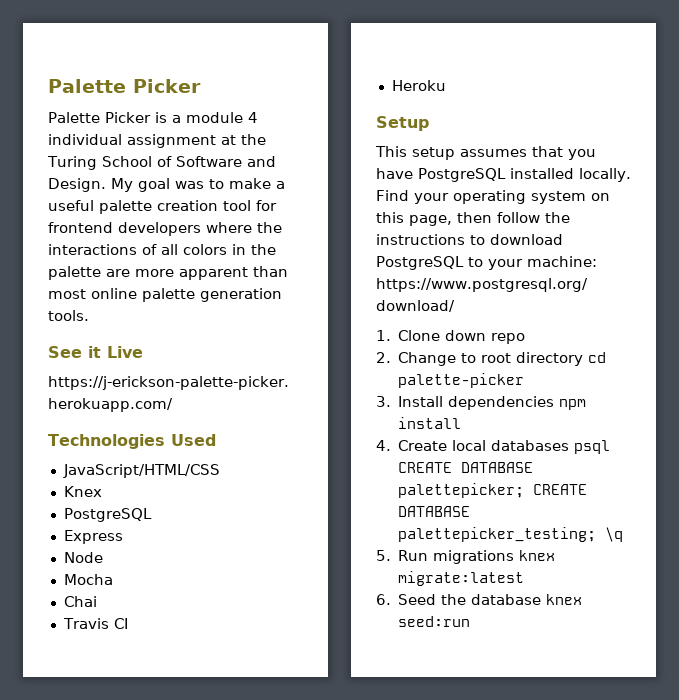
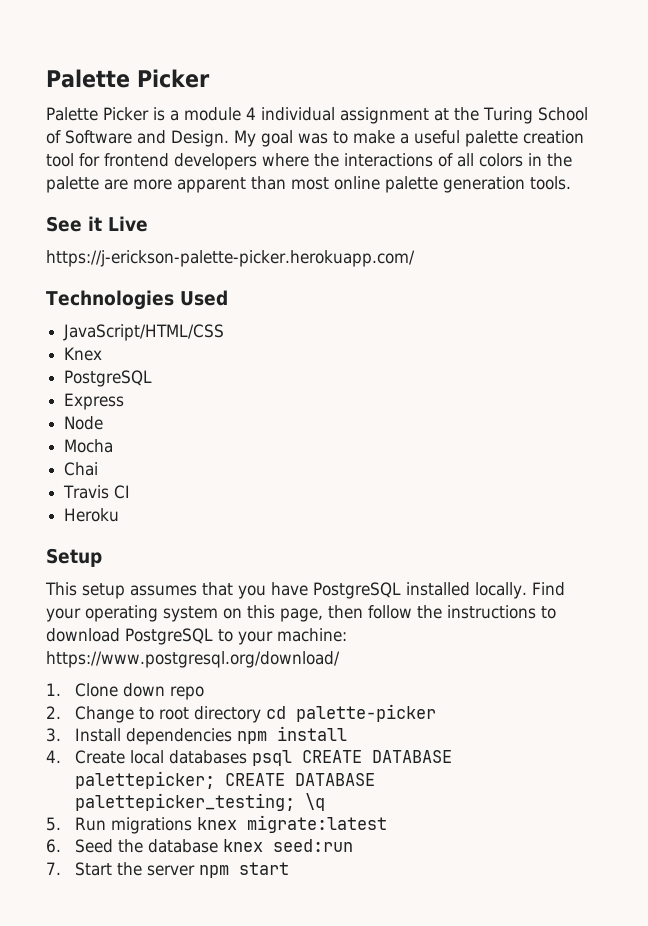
(471, 621) none -> [46,862,290,878] // 7. Start the server npm start

